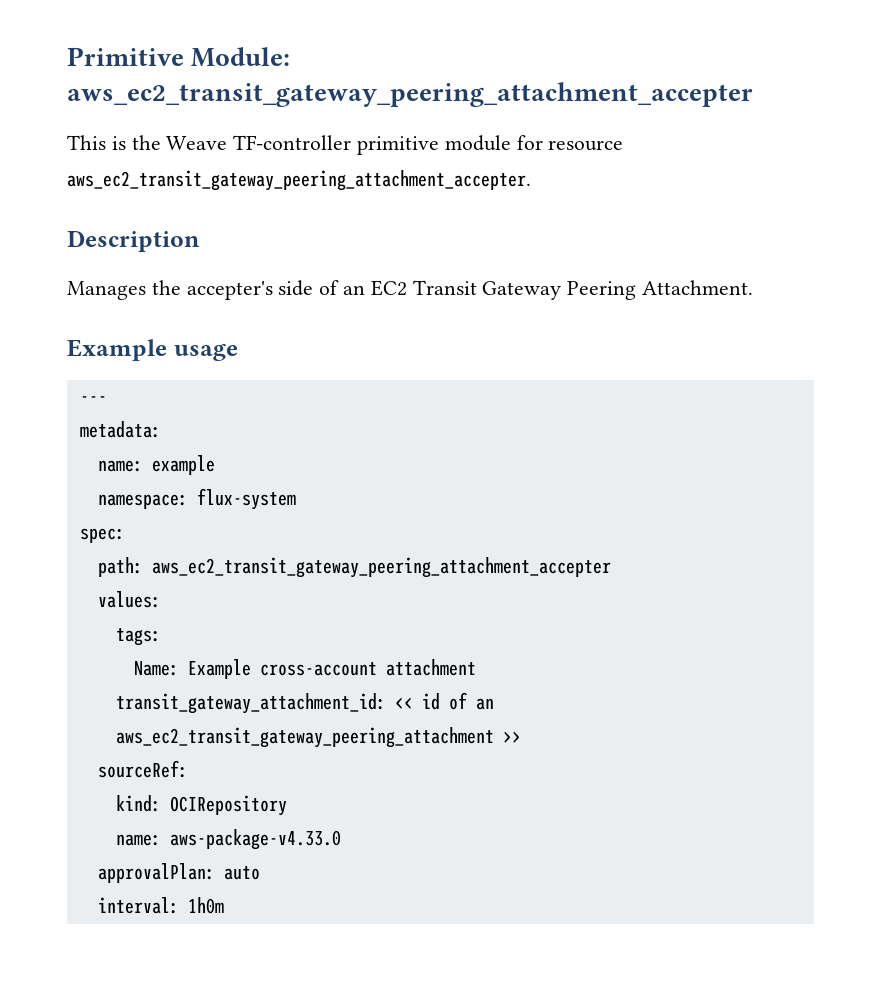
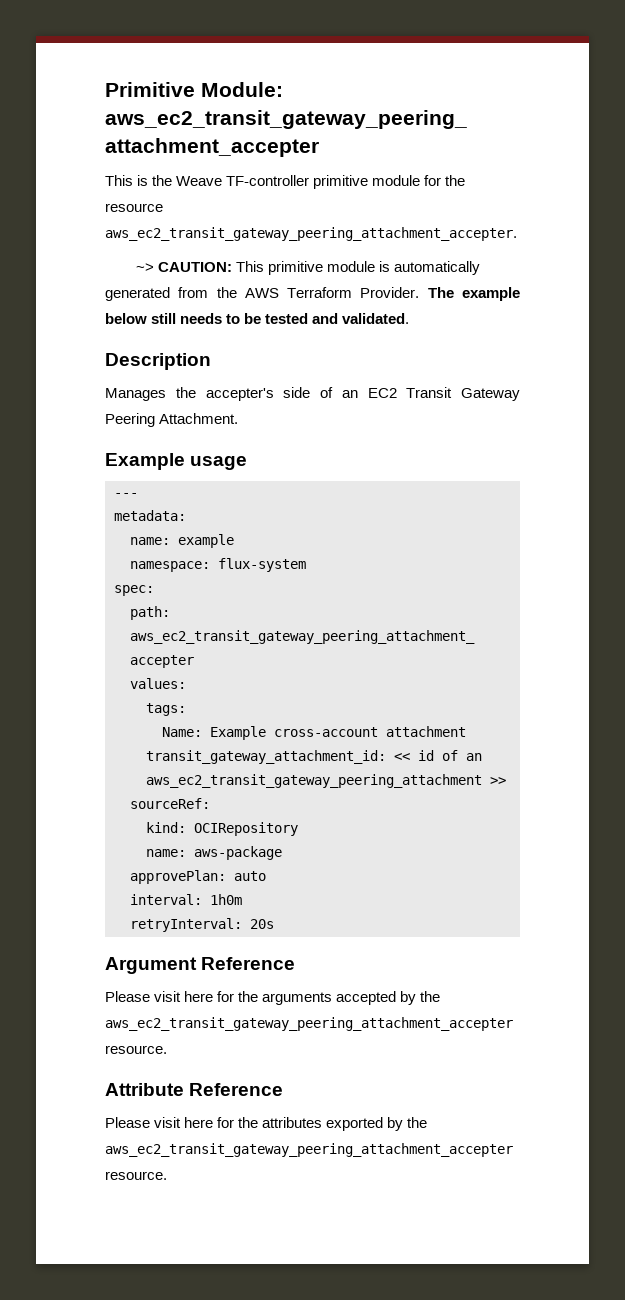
(543, 142) none -> [445,175,466,186] the
(531, 180) none -> [135,261,481,275] [105,287,520,301] [105,313,410,324] // ~> CAUTION: This primitive module is automatically generated from the AWS Terraform Provider. The example below still needs to be tested and validated.
[169,829,341,850] [97,863,215,883] aws-package-v4.33.0 // approvalPlan: -> [194,846,282,860] [130,870,226,884] aws-package // approvePlan:
(224, 905) none -> [130,918,274,932] [105,957,296,974] [105,991,441,1005] [105,1017,513,1031] [105,1045,167,1054] [105,1083,284,1096] [105,1117,428,1131] [105,1143,513,1157] [105,1171,167,1180] // retryInterval: 20s // Argument Reference // Please visit here for the arguments accepted by the aws_ec2_transit_gateway_peering_attachment_accepter resource. // Attribute Reference // Please visit here for the attributes exported by the aws_ec2_transit_gateway_peering_attachment_accepter resource.

